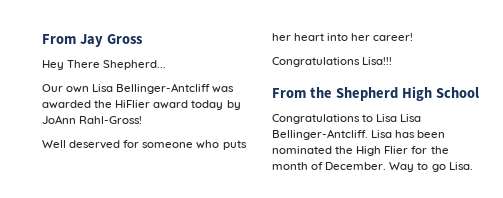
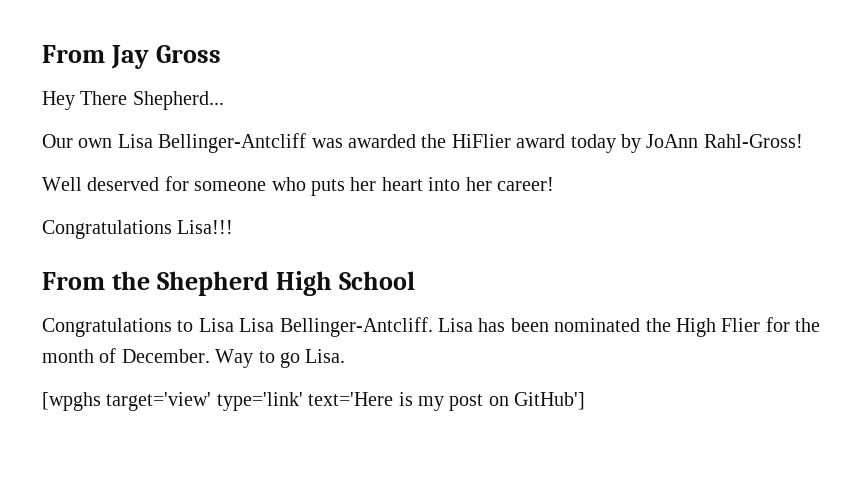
(473, 166) none -> [42,392,586,411] // [wpghs target='view' type='link' text='Here is my post on GitHub']

